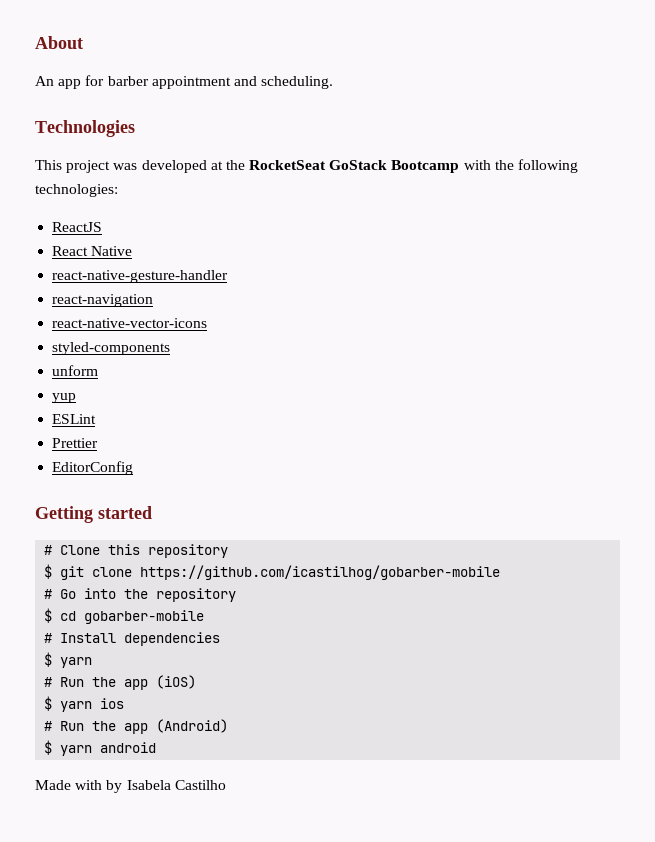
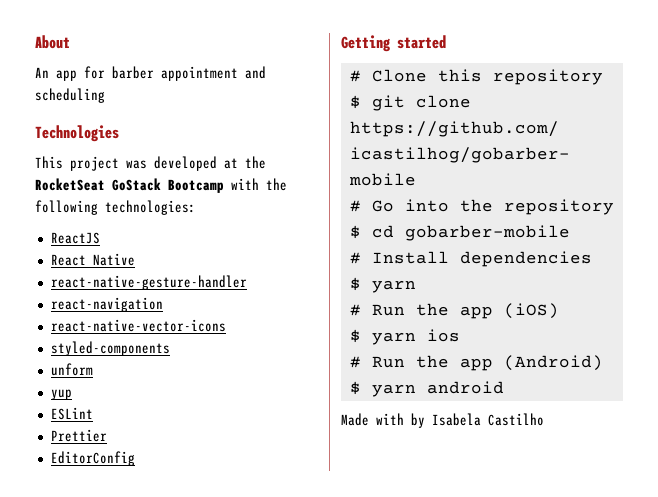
[261,76,334,89] scheduling. -> [35,88,105,103] scheduling

